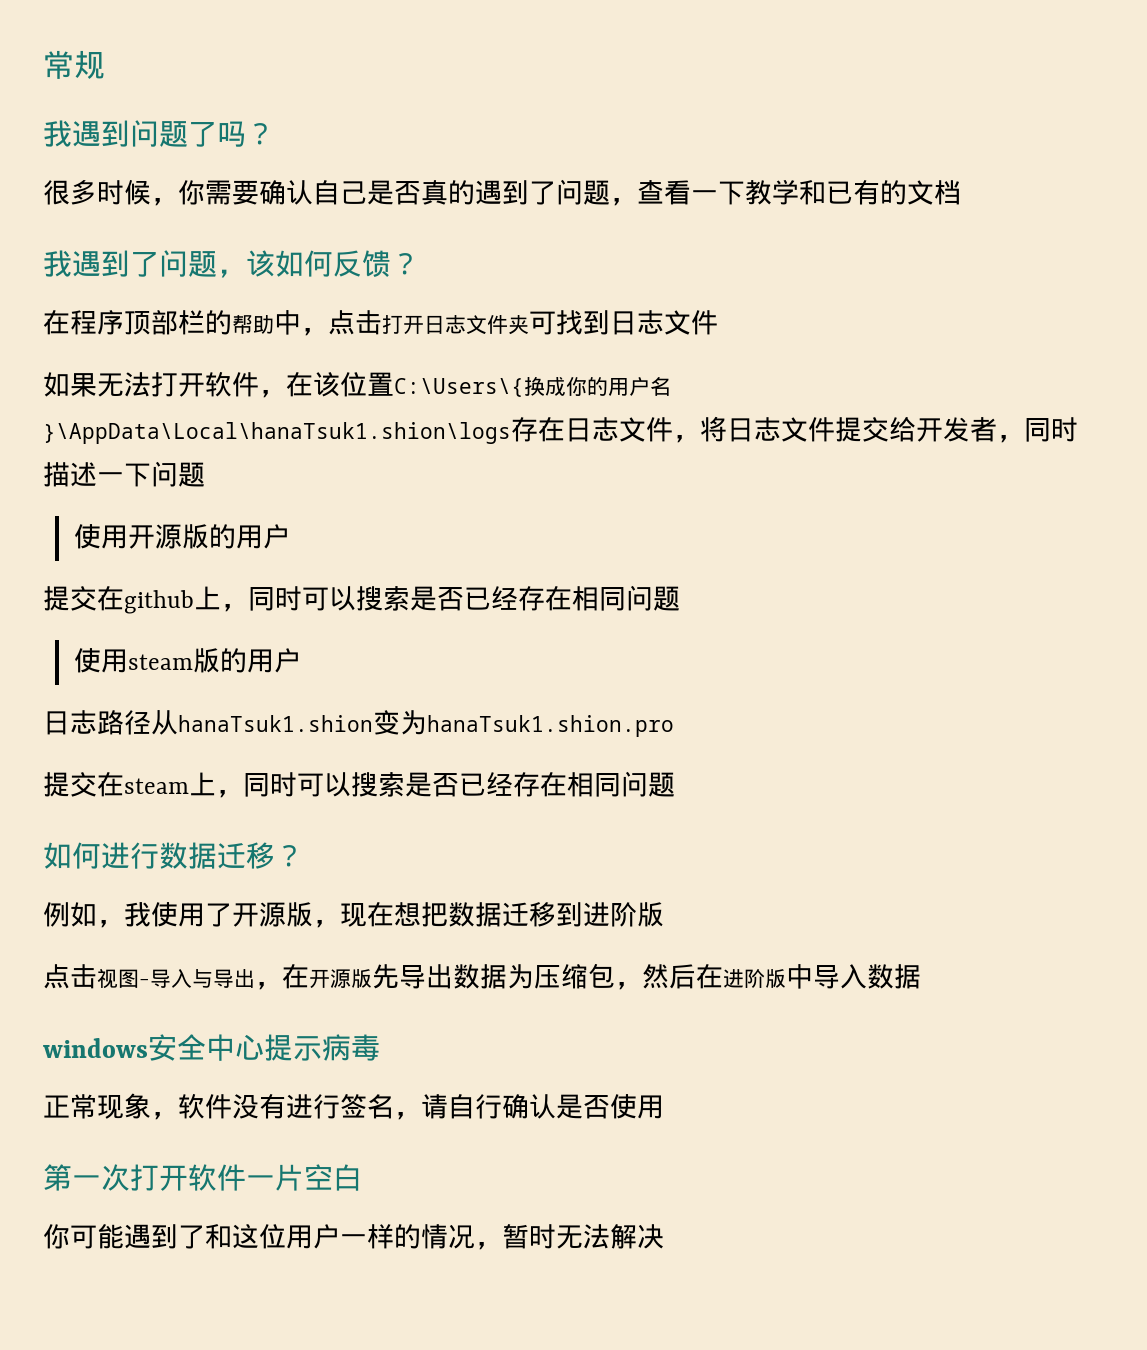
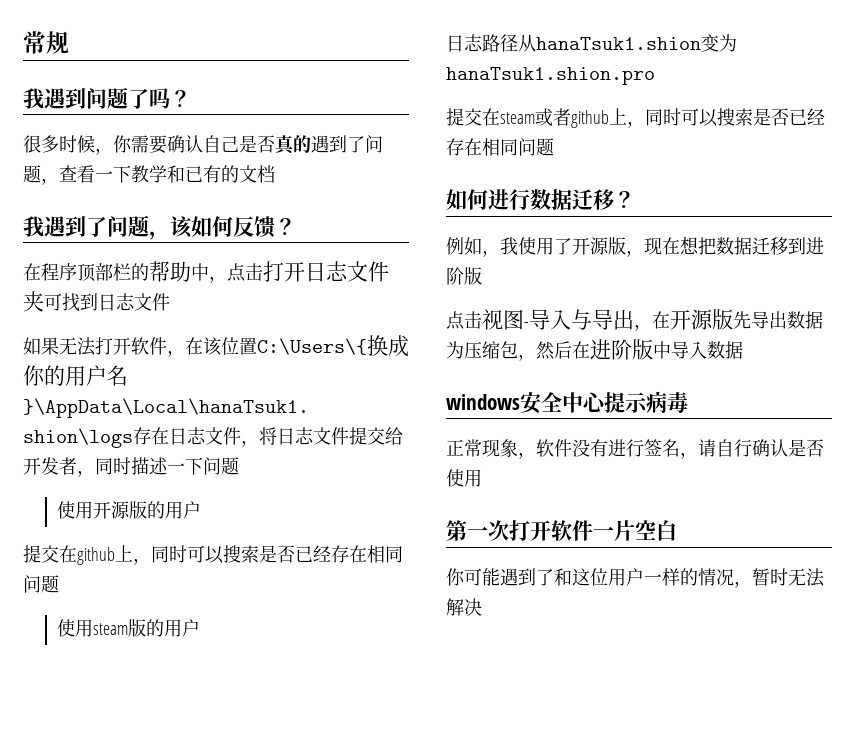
(189, 786) none -> [535,108,609,128] 或者github

